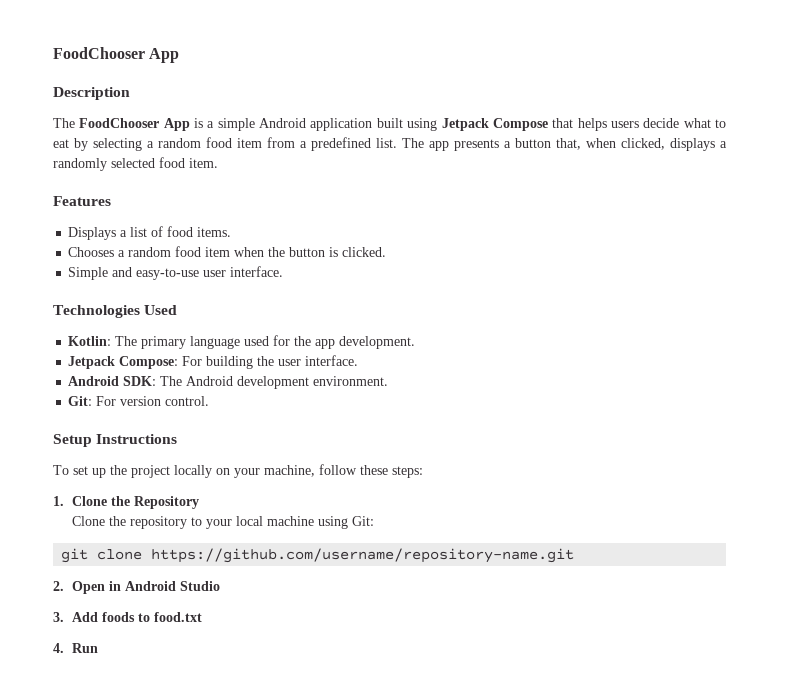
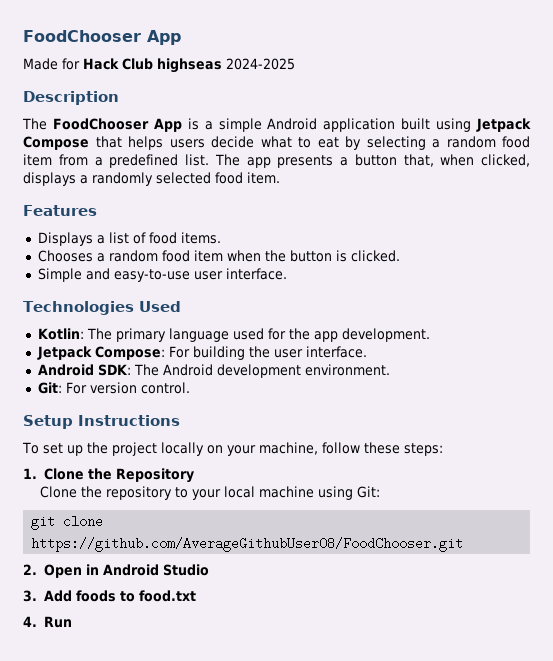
[53,47,180,63] FoodChooser App -> [23,30,181,45] [23,58,295,73] FoodChooser App // Made for Hack Club highseas 2024-2025
[151,548,575,563] https://github.com/username/repository-name.git -> [31,537,464,552] https://github.com/AverageGithubUser08/FoodChooser.git

